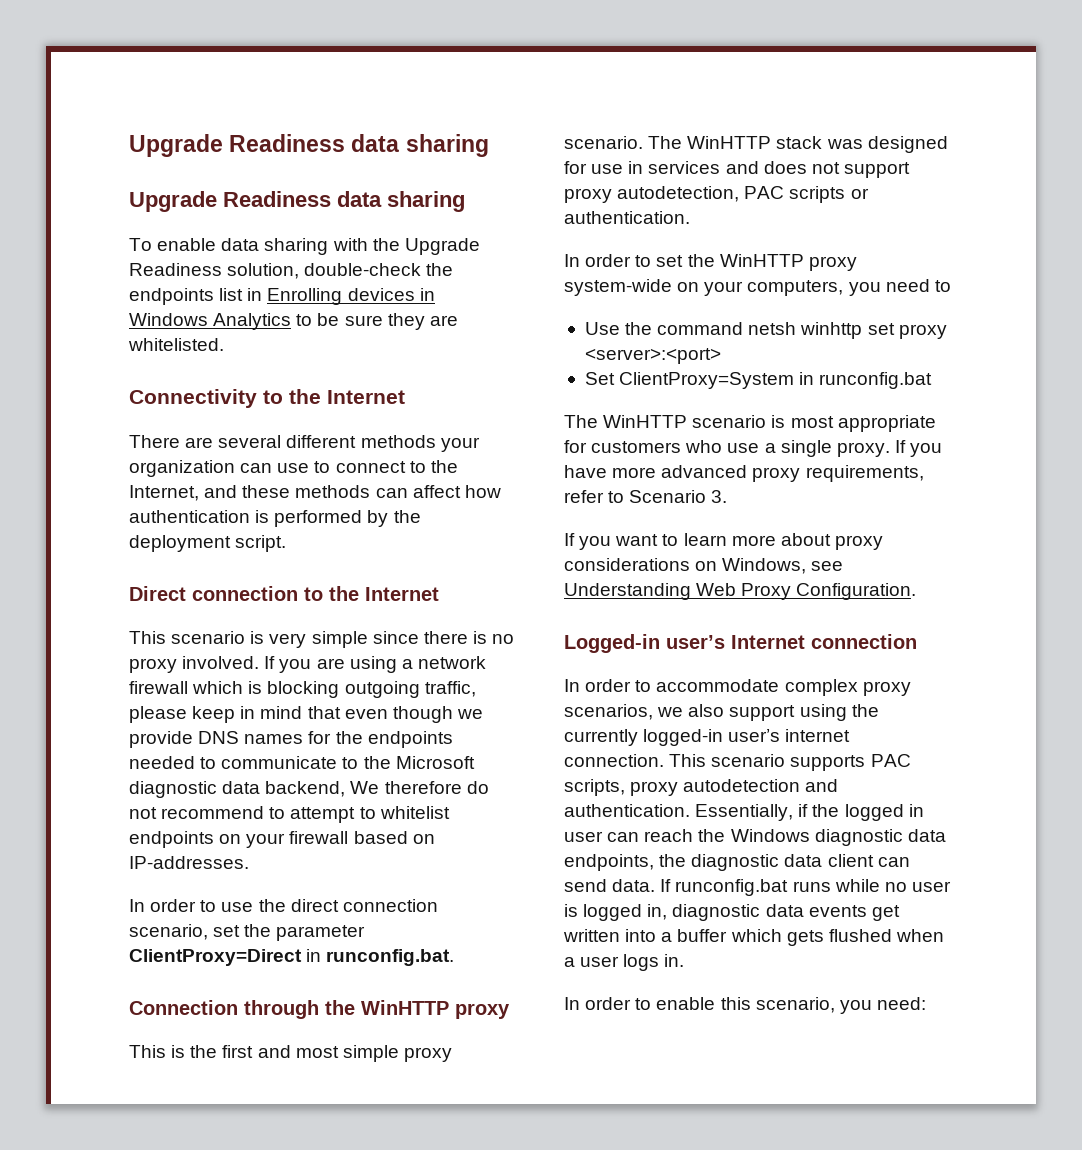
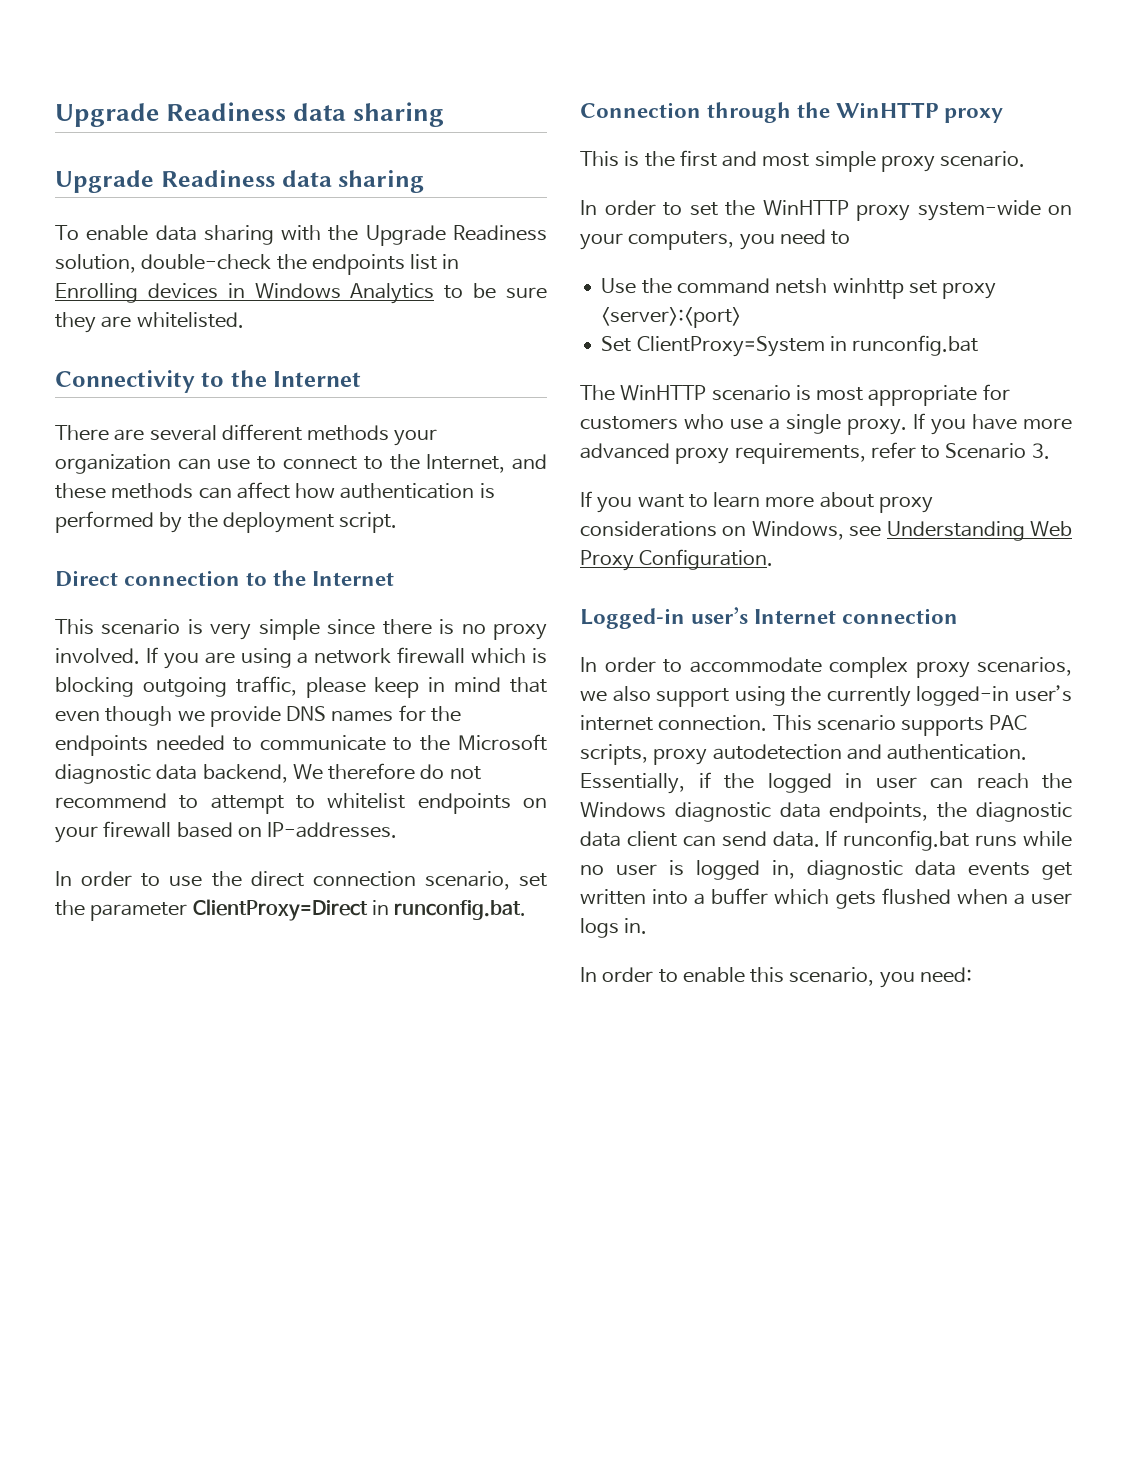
[648,136,948,153] [564,161,910,178] [564,186,869,203] [564,211,690,224] The WinHTTP stack was designed for use in services and does not support proxy autodetection, PAC scripts or authentication. -> (1026, 159) none

